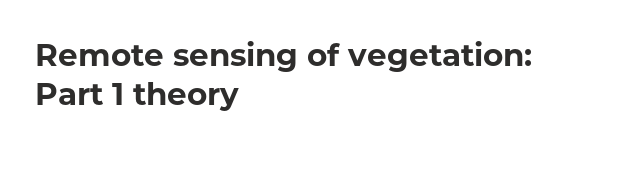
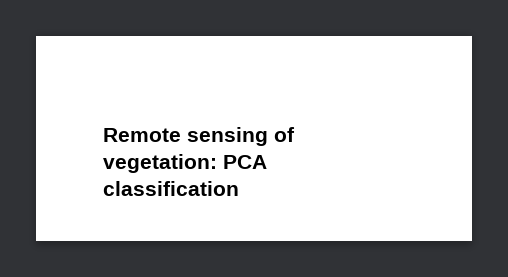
[35,82,239,111] Part 1 theory -> [223,155,267,169] [103,181,239,196] PCA classification

